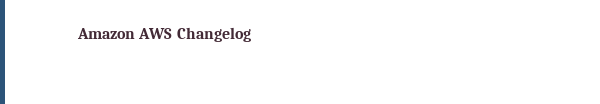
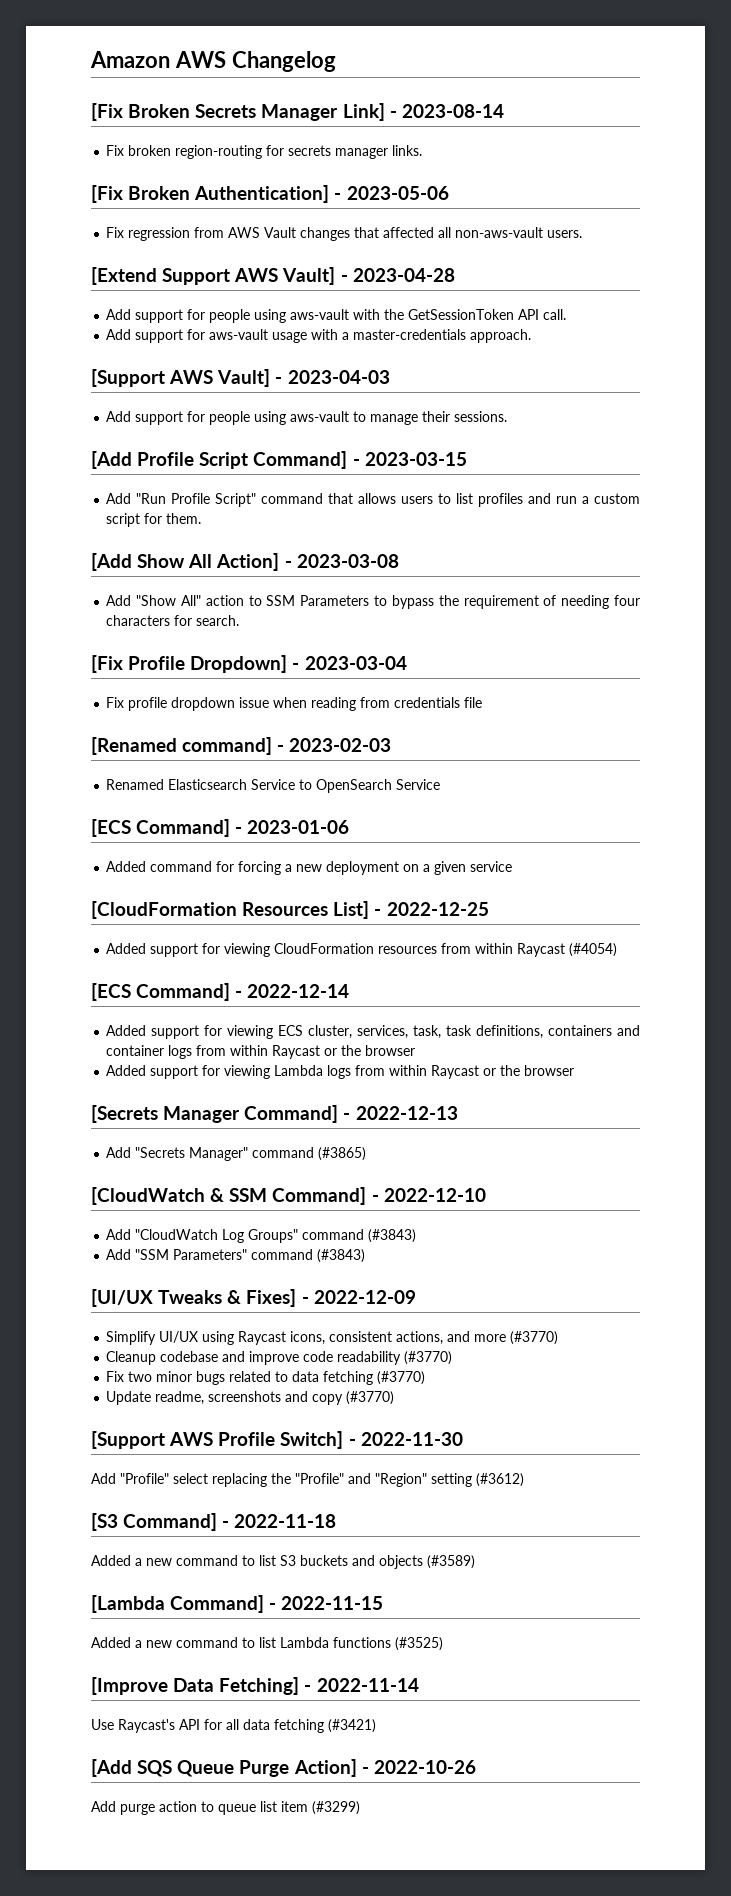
(251, 34) none -> [91,103,504,121] [106,145,423,159] [91,185,449,203] [106,227,583,241] [91,267,455,285] [106,309,567,323] [106,329,532,343] [91,369,390,387] [106,411,508,425] [91,451,467,469] [106,493,641,507] [106,513,202,527] [91,553,399,571] [106,595,641,609] [106,615,240,626] [91,655,407,673] [106,697,483,711] [91,737,392,755] [106,779,441,793] [91,819,350,837] [106,861,513,875] [91,901,489,919] [106,943,618,957] [91,983,350,1001] [106,1025,640,1039] [106,1045,416,1059] [106,1065,575,1079] [91,1105,458,1123] [106,1147,367,1161] [91,1187,486,1205] [106,1229,417,1243] [106,1249,366,1263] [91,1289,416,1307] [106,1331,559,1345] [106,1351,453,1365] [106,1371,426,1385] [106,1391,395,1405] [91,1431,463,1449] [91,1473,524,1487] [91,1513,337,1531] [91,1555,475,1569] [91,1595,384,1613] [91,1637,443,1651] [91,1677,419,1695] [91,1719,376,1733] [91,1759,476,1777] [91,1801,360,1815] // [Fix Broken Secrets Manager Link] - 2023-08-14 // Fix broken region-routing for secrets manager links. // [Fix Broken Authentication] - 2023-05-06 // Fix regression from AWS Vault changes that affected all non-aws-vault users. // [Extend Support AWS Vault] - 2023-04-28 // Add support for people using aws-vault with the GetSessionToken API call. // Add support for aws-vault usage with a master-credentials approach. // [Support AWS Vault] - 2023-04-03 // Add support for people using aws-vault to manage their sessions. // [Add Profile Script Command] - 2023-03-15 // Add "Run Profile Script" command that allows users to list profiles and run a custom script for them. // [Add Show All Action] - 2023-03-08 // Add "Show All" action to SSM Parameters to bypass the requirement of needing four characters for search. // [Fix Profile Dropdown] - 2023-03-04 // Fix profile dropdown issue when reading from credentials file // [Renamed command] - 2023-02-03 // Renamed Elasticsearch Service to OpenSearch Service // [ECS Command] - 2023-01-06 // Added command for forcing a new deployment on a given service // [CloudFormation Resources List] - 2022-12-25 // Added support for viewing CloudFormation resources from within Raycast (#4054) // [ECS Command] - 2022-12-14 // Added support for viewing ECS cluster, services, task, task definitions, containers and container logs from within Raycast or the browser // Added support for viewing Lambda logs from within Raycast or the browser // [Secrets Manager Command] - 2022-12-13 // Add "Secrets Manager" command (#3865) // [CloudWatch & SSM Command] - 2022-12-10 // Add "CloudWatch Log Groups" command (#3843) // Add "SSM Parameters" command (#3843) // [UI/UX Tweaks & Fixes] - 2022-12-09 // Simplify UI/UX using Raycast icons, consistent actions, and more (#3770) // Cleanup codebase and improve code readability (#3770) // Fix two minor bugs related to data fetching (#3770) // Update readme, screenshots and copy (#3770) // [Support AWS Profile Switch] - 2022-11-30 // Add "Profile" select replacing the "Profile" and "Region" setting (#3612) // [S3 Command] - 2022-11-18 // Added a new command to list S3 buckets and objects (#3589) // [Lambda Command] - 2022-11-15 // Added a new command to list Lambda functions (#3525) // [Improve Data Fetching] - 2022-11-14 // Use Raycast's API for all data fetching (#3421) // [Add SQS Queue Purge Action] - 2022-10-26 // Add purge action to queue list item (#3299)

